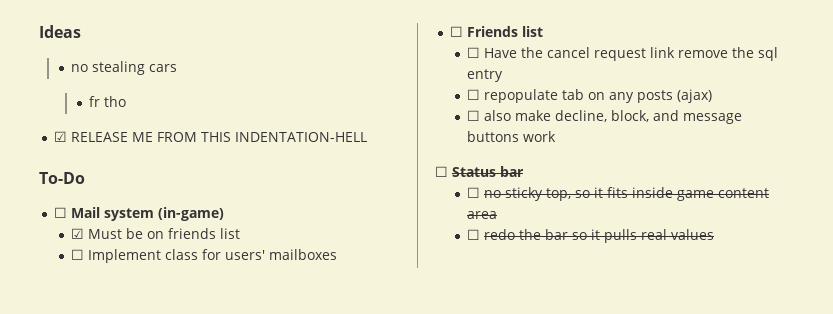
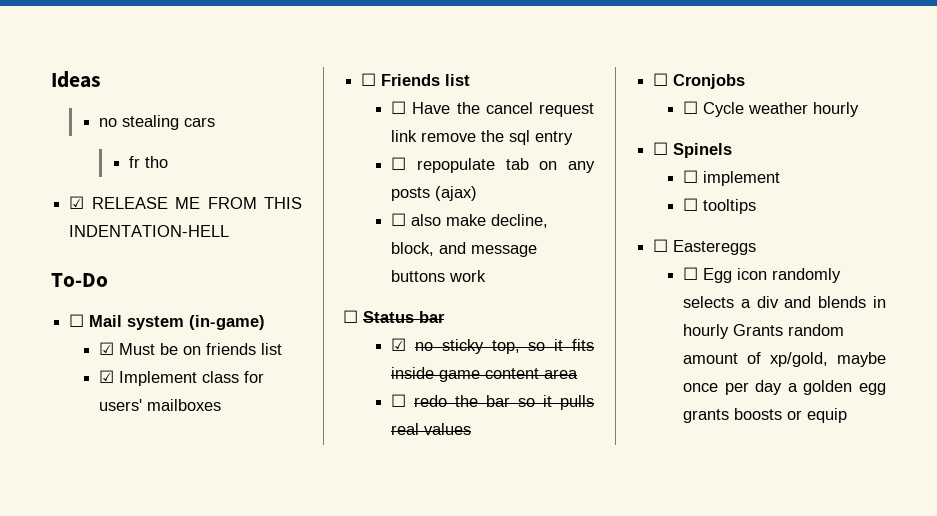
[71,249,85,260] ☐ -> [99,370,115,383] ☑
[467,187,481,198] ☐ -> [391,338,407,351] ☑
(715, 234) none -> [653,73,746,89] [683,101,860,117] [653,142,733,158] [683,170,781,186] [683,198,757,214] [653,239,757,255] [683,267,842,283] [683,296,886,308] [683,324,845,339] [683,352,886,367] [683,380,886,395] [683,408,848,423] // ☐ Cronjobs // ☐ Cycle weather hourly // ☐ Spinels // ☐ implement // ☐ tooltips // ☐ Eastereggs // ☐ Egg icon randomly selects a div and blends in hourly Grants random amount of xp/gold, maybe once per day a golden egg grants boosts or equip

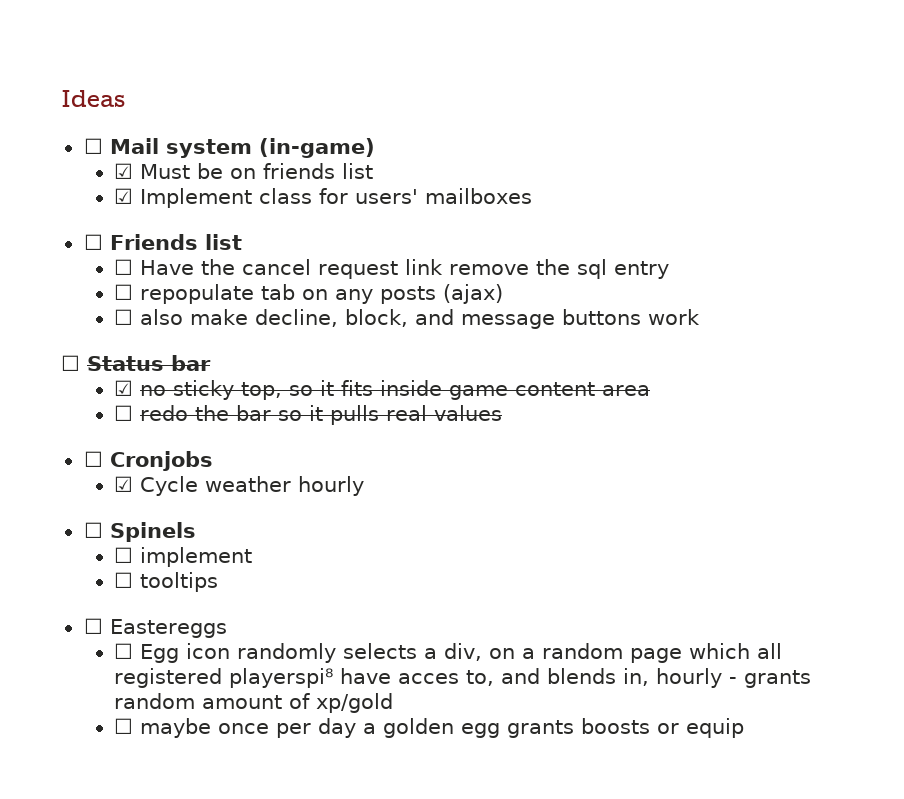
[99,115,216,130] [129,156,169,168] [69,196,302,209] [69,225,230,237] [51,273,108,287] // no stealing cars // fr tho // ☑ RELEASE ME FROM THIS INDENTATION-HELL // To-Do -> (125, 98) none
[683,101,699,114] ☐ -> [114,476,134,492] ☑
[756,296,886,308] [683,324,784,339] div and blends in hourly Grants -> [444,643,783,663] [114,668,812,688] div, on a random page which all registered playerspi⁸ have acces to, and blends in, hourly - grants
[770,352,829,367] xp/gold, -> [316,693,394,713] [114,718,134,734] xp/gold // ☐

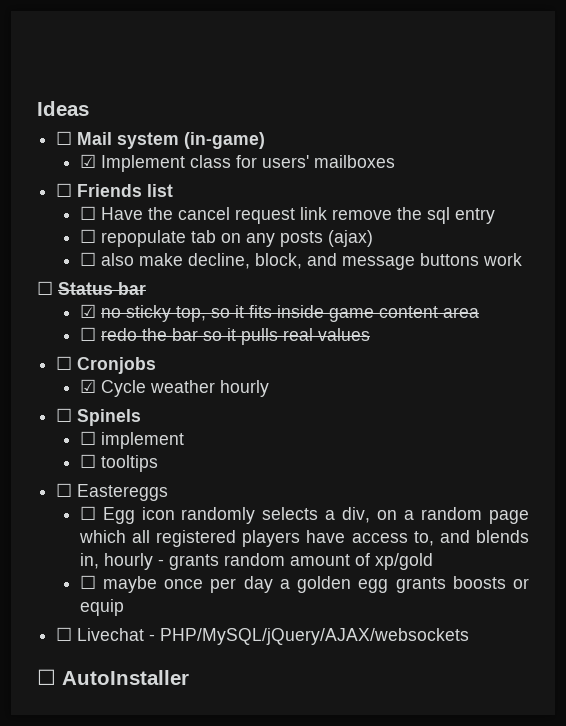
[114,163,374,179] // ☑ Must be on friends list -> (266, 140) none
[229,668,460,688] playerspi⁸ have acces -> [242,530,408,547] players have access
(745, 728) none -> [56,627,470,645] [37,669,189,685] // ☐ Livechat - PHP/MySQL/jQuery/AJAX/websockets // ☐ AutoInstaller

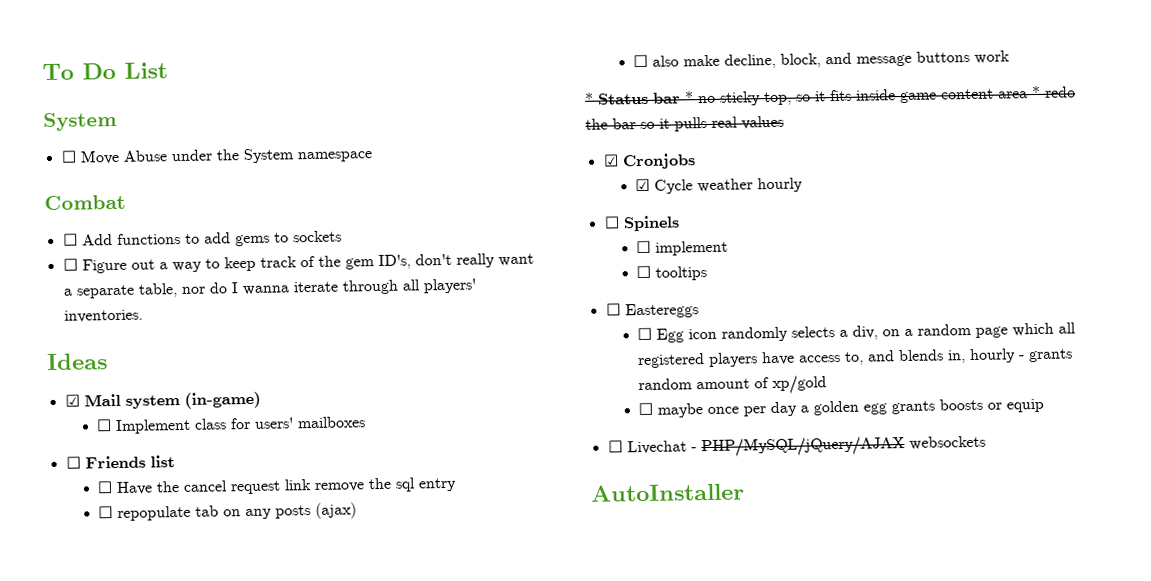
(37, 108) none -> [42,62,168,81] [43,111,117,132] [60,148,373,165] [44,194,126,211] [62,230,342,247] [62,253,534,274] [62,278,477,299] [63,309,143,323] To Do List // System // ☐ Move Abuse under the System namespace // Combat // ☐ Add functions to add gems to sockets // ☐ Figure out a way to keep track of the gem ID's, don't really want a separate table, nor do I wanna iterate through all players' inventories. //
[56,131,73,145] ☐ -> [64,394,80,407] ☑
[79,154,96,168] ☑ -> [96,419,113,432] ☐
[37,281,53,295] ☐ -> [584,92,594,105] *
[79,304,96,318] // ☑ -> [684,91,694,104] *
[79,327,96,341] // ☐ -> [1031,85,1041,99] *
[56,356,73,370] ☐ -> [602,154,619,167] ☑
[160,628,470,645] [37,669,56,685] PHP/MySQL/jQuery/AJAX/websockets // ☐ -> [700,435,986,458] PHP/MySQL/jQuery/AJAX websockets //

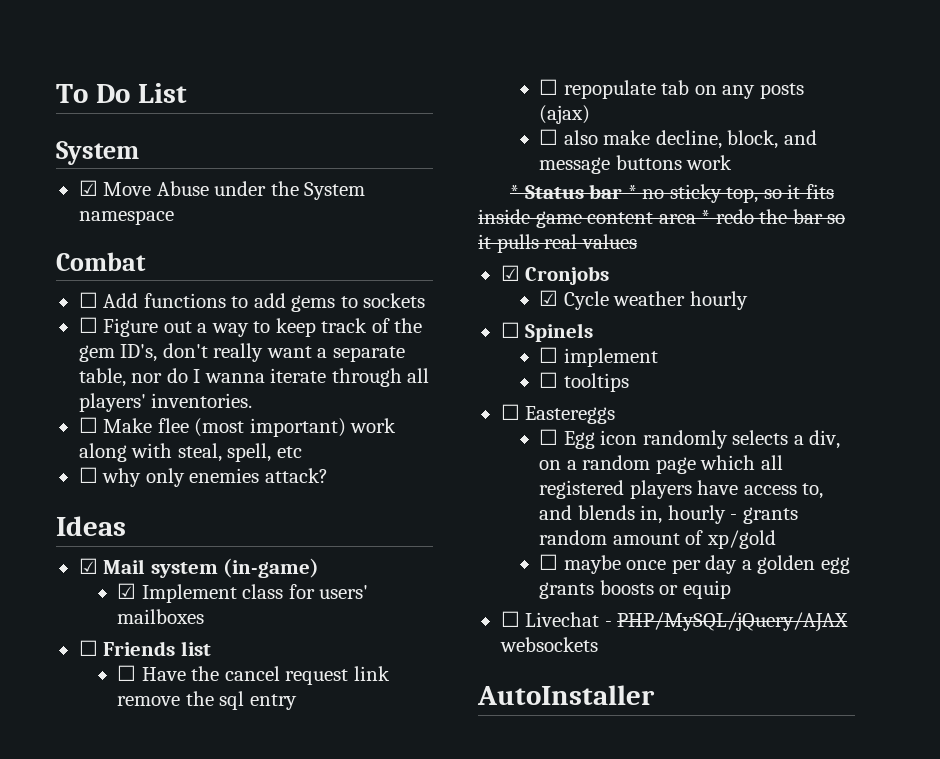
[60,150,76,163] ☐ -> [78,180,98,196] ☑
(143, 316) none -> [78,417,397,437] [78,443,302,462] [78,467,328,487] // ☐ Make flee (most important) work along with steal, spell, etc // ☐ why only enemies attack?
[96,419,113,432] ☐ -> [117,583,137,599] ☑

